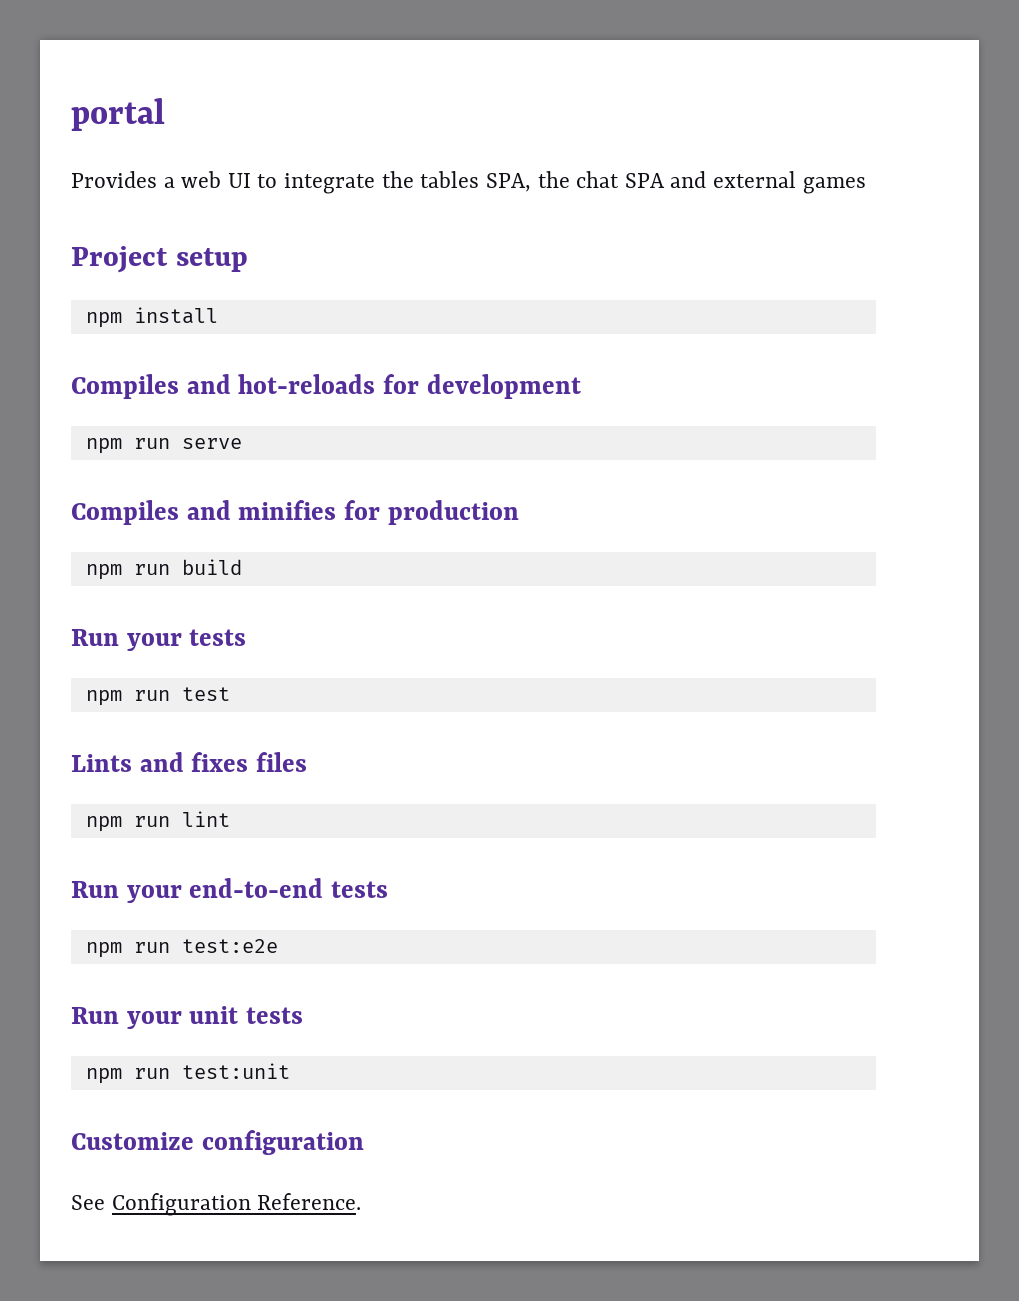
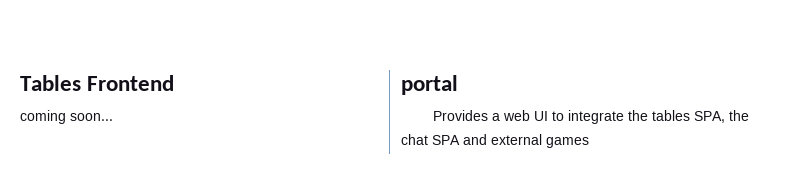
(71, 114) none -> [20,75,175,91] [20,110,113,124] Tables Frontend // coming soon... //
[71,246,248,273] [85,307,218,328] [71,374,581,399] [85,438,242,454] [71,500,519,525] [85,559,242,580] [71,629,247,651] [85,687,230,706] [71,752,308,772] [85,811,230,832] [71,878,389,903] [85,939,278,958] [71,1006,304,1029] [85,1063,290,1084] [71,1130,364,1155] [71,1193,362,1216] // Project setup // npm install // Compiles and hot-reloads for development // npm run serve // Compiles and minifies for production // npm run build // Run your tests // npm run test // Lints and fixes files // npm run lint // Run your end-to-end tests // npm run test:e2e // Run your unit tests // npm run test:unit // Customize configuration // See Configuration Reference. -> (589, 142) none

